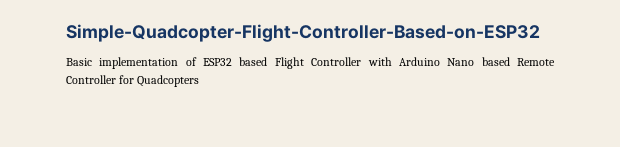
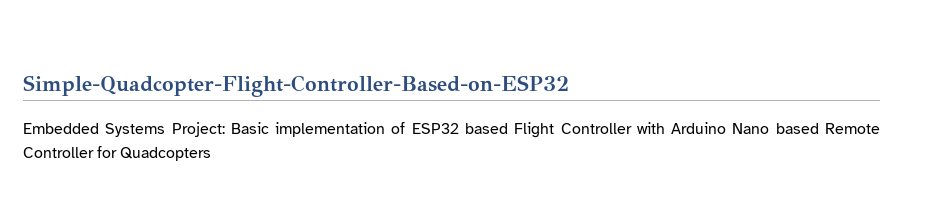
(540, 33) none -> [23,122,225,137] Embedded Systems Project:

